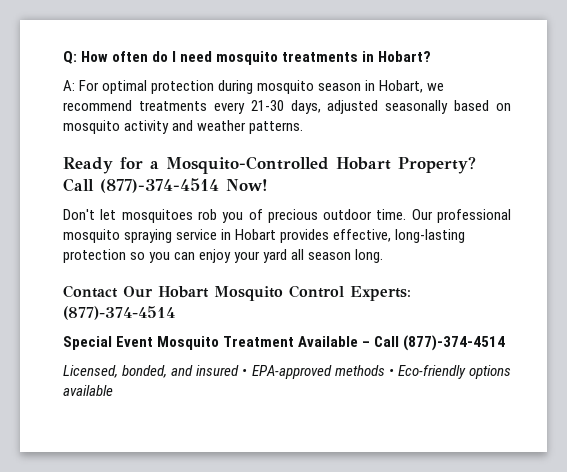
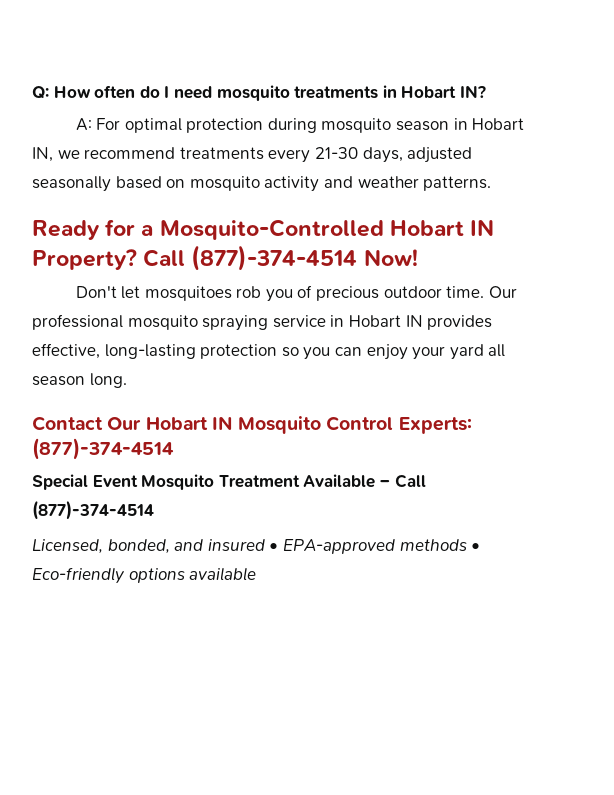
[378,51,432,62] Hobart? -> [401,85,486,98] Hobart IN?
[379,80,424,93] Hobart, -> [472,118,525,130] [32,147,53,162] Hobart IN,
(391, 163) none -> [470,219,495,236] IN
(277, 234) none -> [405,315,423,327] IN
(209, 292) none -> [211,416,233,430] IN

